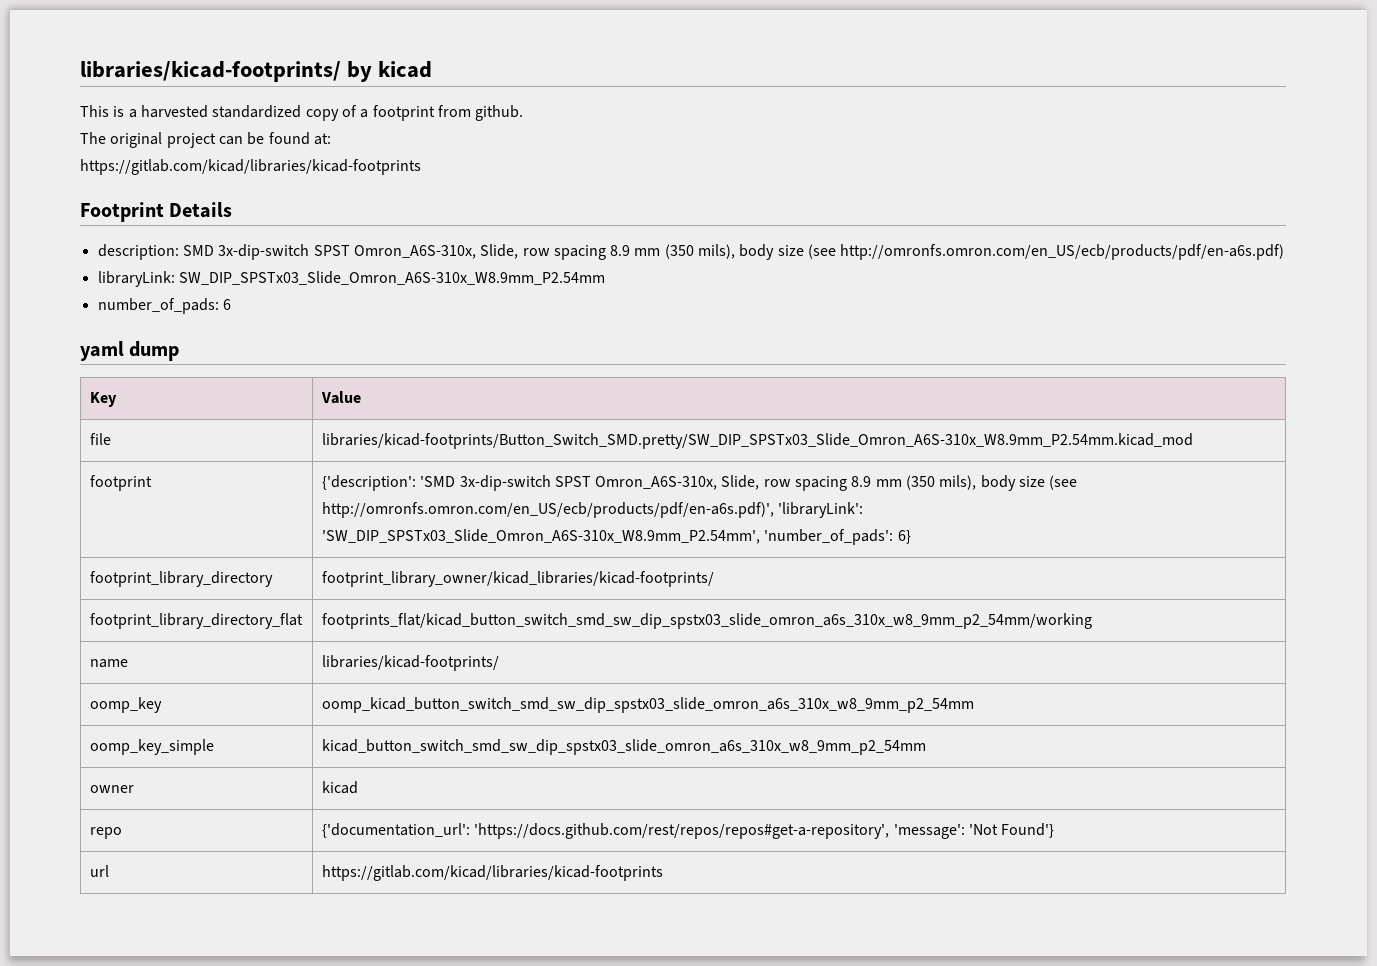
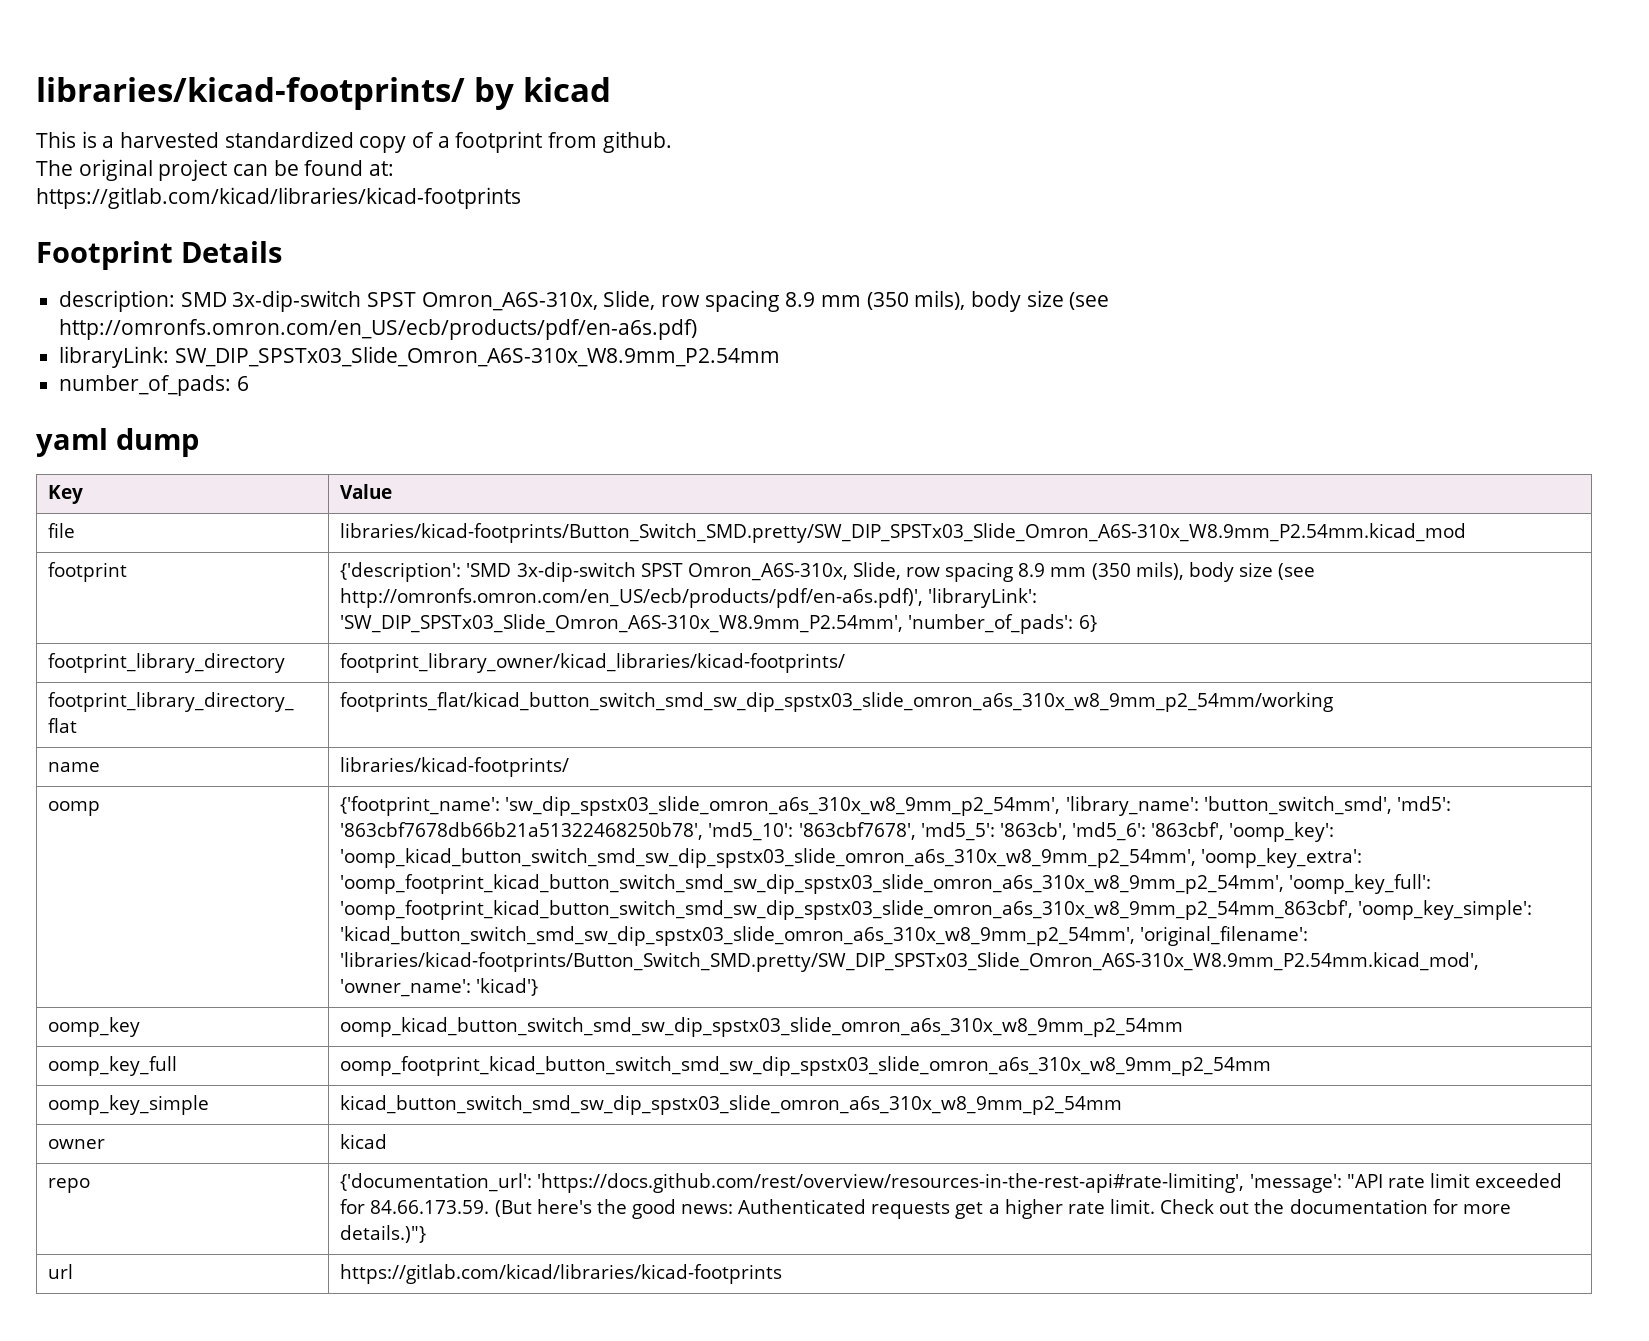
(499, 663) none -> [48,801,101,816] [340,796,1451,816] [340,822,1335,842] [340,848,1363,868] [340,874,1432,894] [340,900,1533,920] [340,926,1309,946] [340,952,1480,972] [340,978,539,997] // oomp | {'footprint_name': 'sw_dip_spstx03_slide_omron_a6s_310x_w8_9mm_p2_54mm', 'library_name': 'button_switch_smd', 'md5': '863cbf7678db66b21a51322468250b78', 'md5_10': '863cbf7678', 'md5_5': '863cb', 'md5_6': '863cbf', 'oomp_key': 'oomp_kicad_button_switch_smd_sw_dip_spstx03_slide_omron_a6s_310x_w8_9mm_p2_54mm', 'oomp_key_extra': 'oomp_footprint_kicad_button_switch_smd_sw_dip_spstx03_slide_omron_a6s_310x_w8_9mm_p2_54mm', 'oomp_key_full': 'oomp_footprint_kicad_button_switch_smd_sw_dip_spstx03_slide_omron_a6s_310x_w8_9mm_p2_54mm_863cbf', 'oomp_key_simple': 'kicad_button_switch_smd_sw_dip_spstx03_slide_omron_a6s_310x_w8_9mm_p2_54mm', 'original_filename': 'libraries/kicad-footprints/Button_Switch_SMD.pretty/SW_DIP_SPSTx03_Slide_Omron_A6S-310x_W8.9mm_P2.54mm.kicad_mod', 'owner_name': 'kicad'}
(974, 705) none -> [48,1056,178,1076] [340,1056,1272,1076] // oomp_key_full | oomp_footprint_kicad_button_switch_smd_sw_dip_spstx03_slide_omron_a6s_310x_w8_9mm_p2_54mm
[474,823,1055,839] 'https://docs.github.com/rest/repos/repos#get-a-repository', 'message': 'Not Found'} -> [537,1173,1563,1193] [340,1199,1511,1219] [340,1225,427,1243] 'https://docs.github.com/rest/overview/resources-in-the-rest-api#rate-limiting', 'message': "API rate limit exceeded for 84.66.173.59. (But here's the good news: Authenticated requests get a higher rate limit. Check out the documentation for more details.)"}

